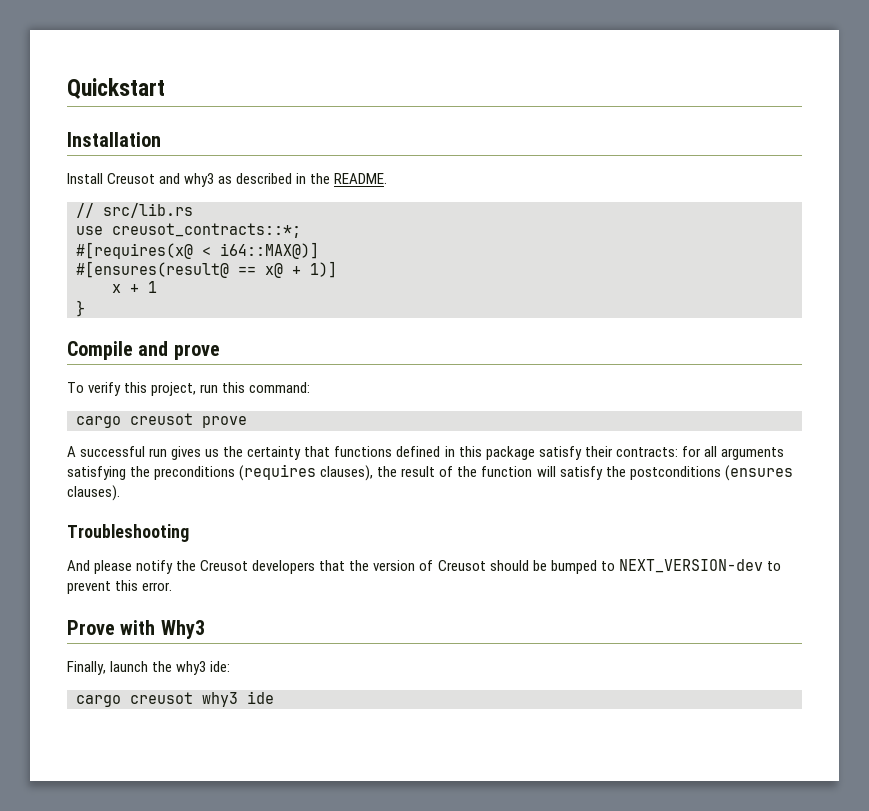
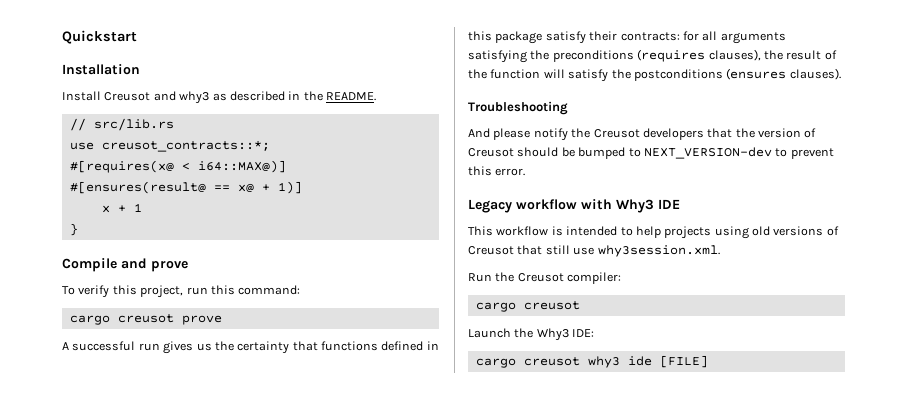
[67,620,115,635] Prove -> [468,199,577,213] Legacy workflow
[67,661,231,675] // Finally, launch the why3 ide: -> [658,199,680,209] [468,226,839,239] [468,245,720,257] [468,272,622,284] [475,301,580,312] [468,328,595,341] IDE // This workflow is intended to help projects using old versions of Creusot that still use why3session.xml. // Run the Creusot compiler: // cargo creusot // Launch the Why3 IDE:
(274, 697) none -> [659,355,708,368] [FILE]

